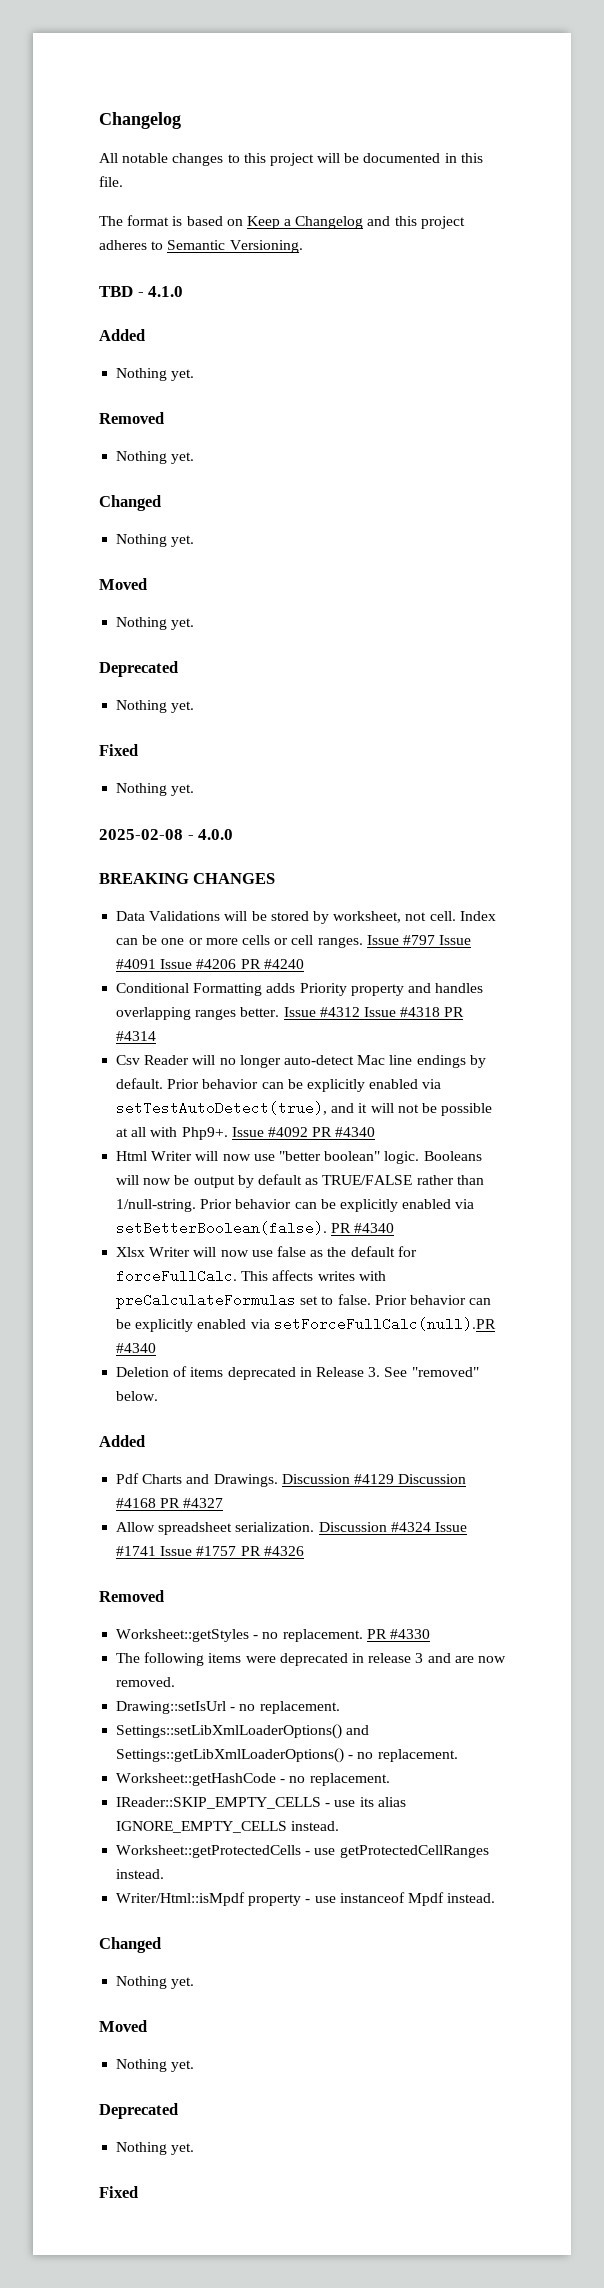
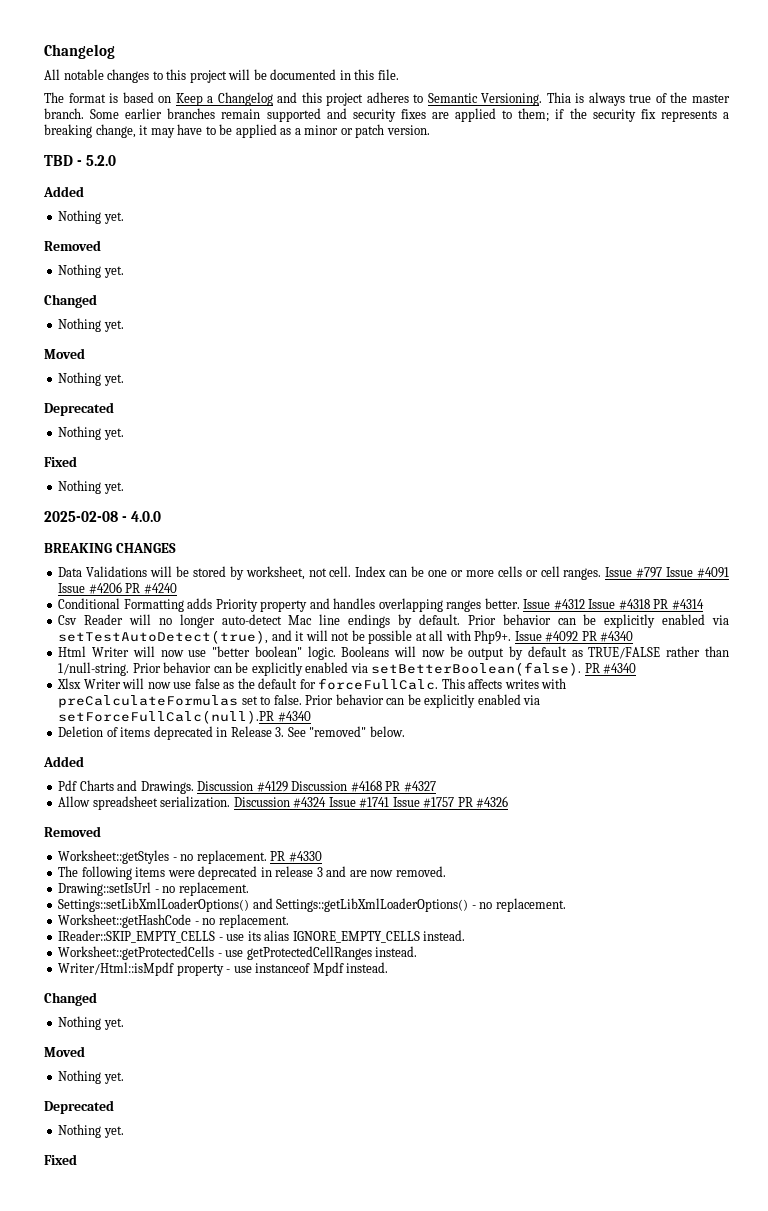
(303, 246) none -> [546,92,730,106] [44,108,729,122] [44,124,430,138] Thia is always true of the master branch. Some earlier branches remain supported and security fixes are applied to them; if the security fix represents a breaking change, it may have to be applied as a minor or patch version.
[148,286,184,297] 4.1.0 -> [85,155,116,166] 5.2.0

